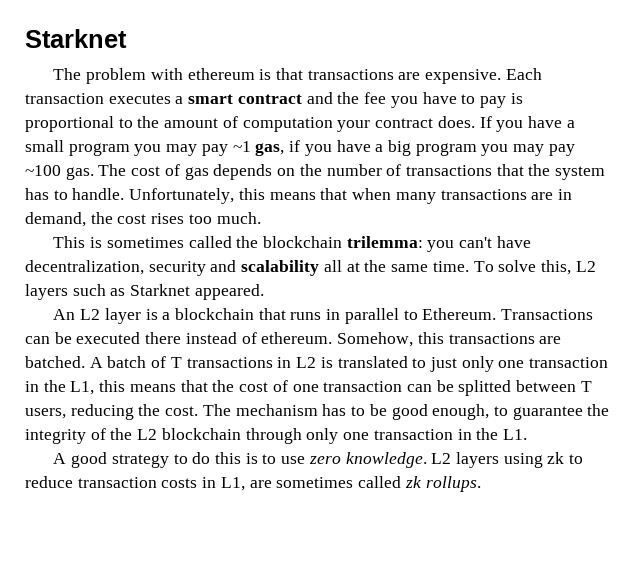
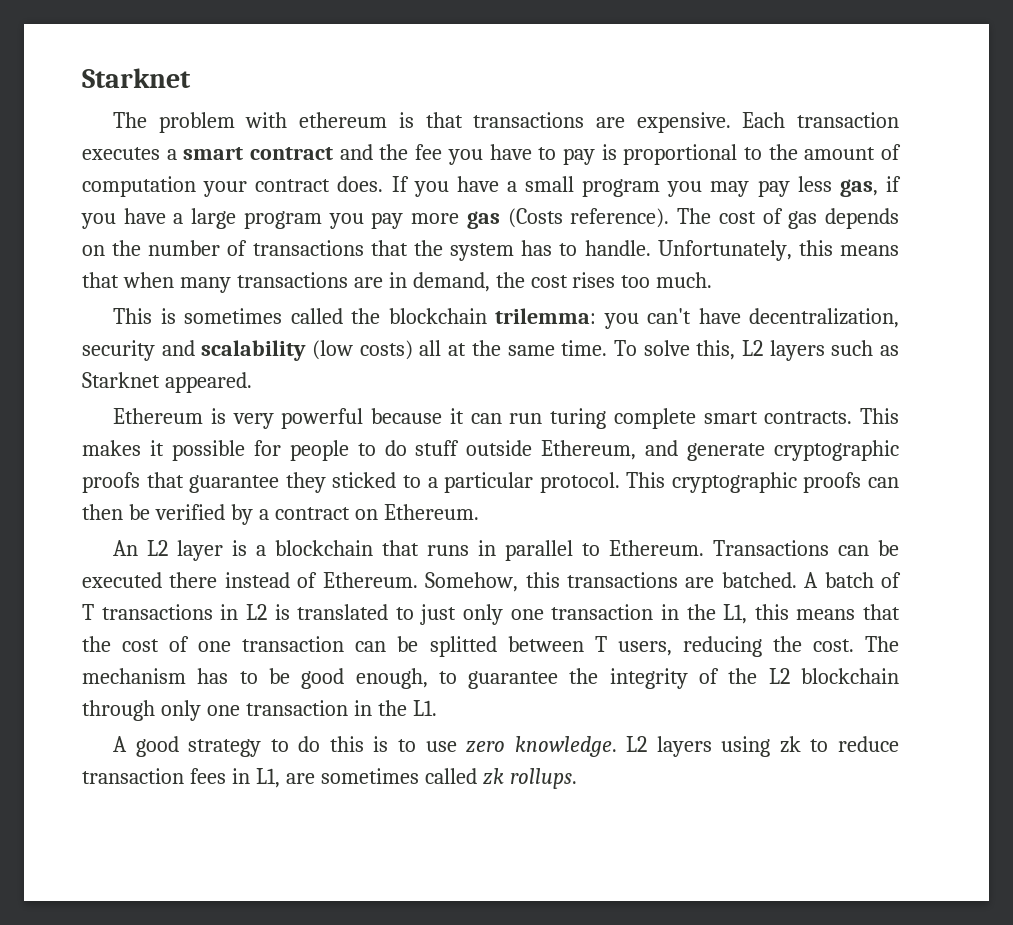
[232,141,251,152] ~1 -> [797,176,832,192] less
[387,140,575,156] [25,165,94,180] big program you may pay ~100 gas. -> [191,208,670,229] large program you pay more gas (Costs reference).
(320, 268) none -> [312,340,413,360] (low costs)
(264, 292) none -> [113,408,899,429] [82,440,899,461] [82,472,900,493] [82,504,479,525] // Ethereum is very powerful because it can run turing complete smart contracts. This makes it possible for people to do stuff outside Ethereum, and generate cryptographic proofs that guarantee they sticked to a particular protocol. This cryptographic proofs can then be verified by a contract on Ethereum.
[261,332,333,344] ethereum. -> [322,572,418,588] Ethereum.
[161,478,198,488] costs -> [189,768,226,784] fees

